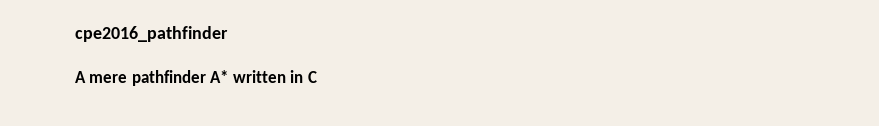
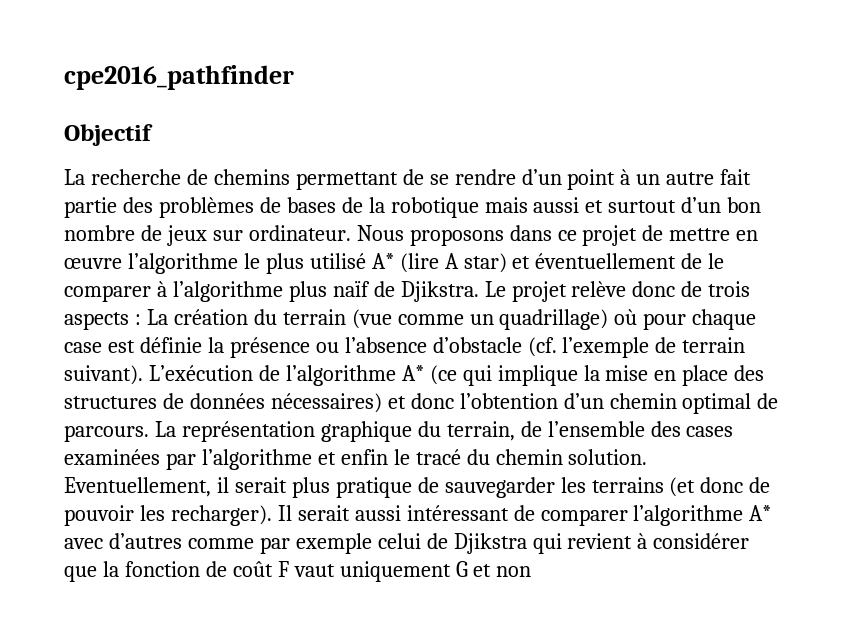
[75,70,317,86] A mere pathfinder A* written in C -> [64,124,153,146] [64,169,752,190] [64,197,762,218] [64,225,759,246] [64,253,725,274] [64,281,751,302] [64,309,757,330] [64,337,746,358] [64,365,765,386] [64,393,779,414] [64,421,734,442] [64,449,648,470] [64,477,771,498] [64,505,772,526] [64,533,750,554] [64,561,532,582] Objectif // La recherche de chemins permettant de se rendre d’un point à un autre fait partie des problèmes de bases de la robotique mais aussi et surtout d’un bon nombre de jeux sur ordinateur. Nous proposons dans ce projet de mettre en œuvre l’algorithme le plus utilisé A* (lire A star) et éventuellement de le comparer à l’algorithme plus naïf de Djikstra. Le projet relève donc de trois aspects : La création du terrain (vue comme un quadrillage) où pour chaque case est définie la présence ou l’absence d’obstacle (cf. l’exemple de terrain suivant). L’exécution de l’algorithme A* (ce qui implique la mise en place des structures de données nécessaires) et donc l’obtention d’un chemin optimal de parcours. La représentation graphique du terrain, de l’ensemble des cases examinées par l’algorithme et enfin le tracé du chemin solution. Eventuellement, il serait plus pratique de sauvegarder les terrains (et donc de pouvoir les recharger). Il serait aussi intéressant de comparer l’algorithme A* avec d’autres comme par exemple celui de Djikstra qui revient à considérer que la fonction de coût F vaut uniquement G et non

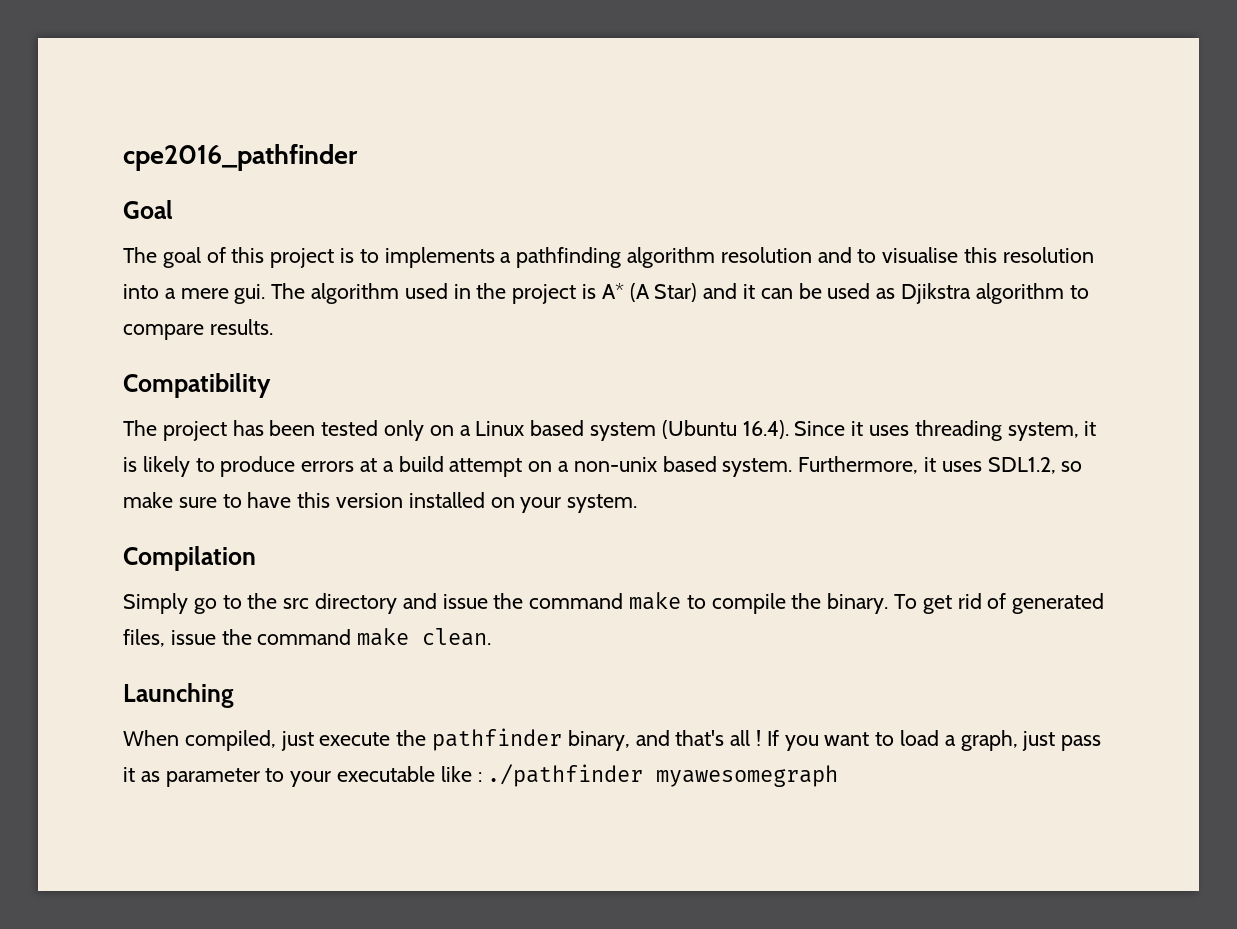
[64,124,153,146] [64,169,752,190] [64,197,762,218] [64,225,759,246] [64,253,725,274] [64,281,751,302] [64,309,757,330] [64,337,746,358] [64,365,765,386] [64,393,779,414] [64,421,734,442] [64,449,648,470] [64,477,771,498] [64,505,772,526] [64,533,750,554] [64,561,532,582] Objectif // La recherche de chemins permettant de se rendre d’un point à un autre fait partie des problèmes de bases de la robotique mais aussi et surtout d’un bon nombre de jeux sur ordinateur. Nous proposons dans ce projet de mettre en œuvre l’algorithme le plus utilisé A* (lire A star) et éventuellement de le comparer à l’algorithme plus naïf de Djikstra. Le projet relève donc de trois aspects : La création du terrain (vue comme un quadrillage) où pour chaque case est définie la présence ou l’absence d’obstacle (cf. l’exemple de terrain suivant). L’exécution de l’algorithme A* (ce qui implique la mise en place des structures de données nécessaires) et donc l’obtention d’un chemin optimal de parcours. La représentation graphique du terrain, de l’ensemble des cases examinées par l’algorithme et enfin le tracé du chemin solution. Eventuellement, il serait plus pratique de sauvegarder les terrains (et donc de pouvoir les recharger). Il serait aussi intéressant de comparer l’algorithme A* avec d’autres comme par exemple celui de Djikstra qui revient à considérer que la fonction de coût F vaut uniquement G et non -> [123,200,173,219] [123,247,1094,268] [123,283,1089,304] [123,319,273,340] [123,373,271,398] [123,420,1097,441] [123,456,1083,477] [123,492,638,513] [123,546,256,571] [123,592,1105,614] [123,628,492,647] [123,683,234,708] [123,728,1102,751] [123,764,839,787] Goal // The goal of this project is to implements a pathfinding algorithm resolution and to visualise this resolution into a mere gui. The algorithm used in the project is A* (A Star) and it can be used as Djikstra algorithm to compare results. // Compatibility // The project has been tested only on a Linux based system (Ubuntu 16.4). Since it uses threading system, it is likely to produce errors at a build attempt on a non-unix based system. Furthermore, it uses SDL1.2, so make sure to have this version installed on your system. // Compilation // Simply go to the src directory and issue the command make to compile the binary. To get rid of generated files, issue the command make clean. // Launching // When compiled, just execute the pathfinder binary, and that's all ! If you want to load a graph, just pass it as parameter to your executable like : ./pathfinder myawesomegraph

